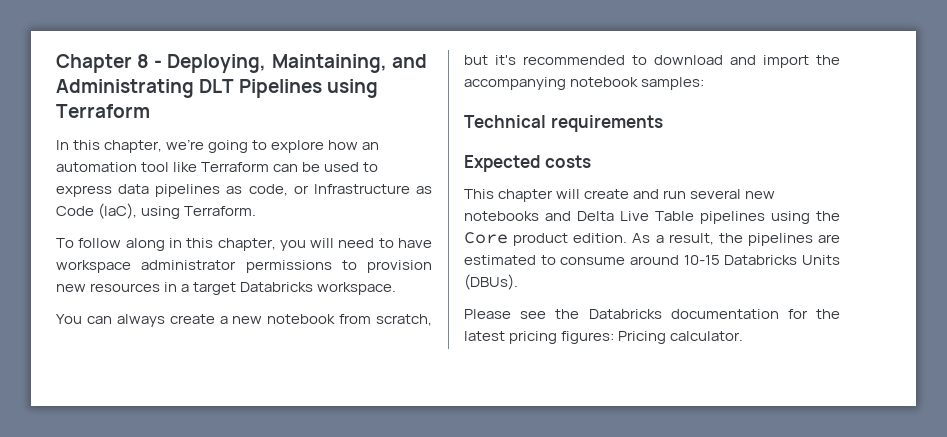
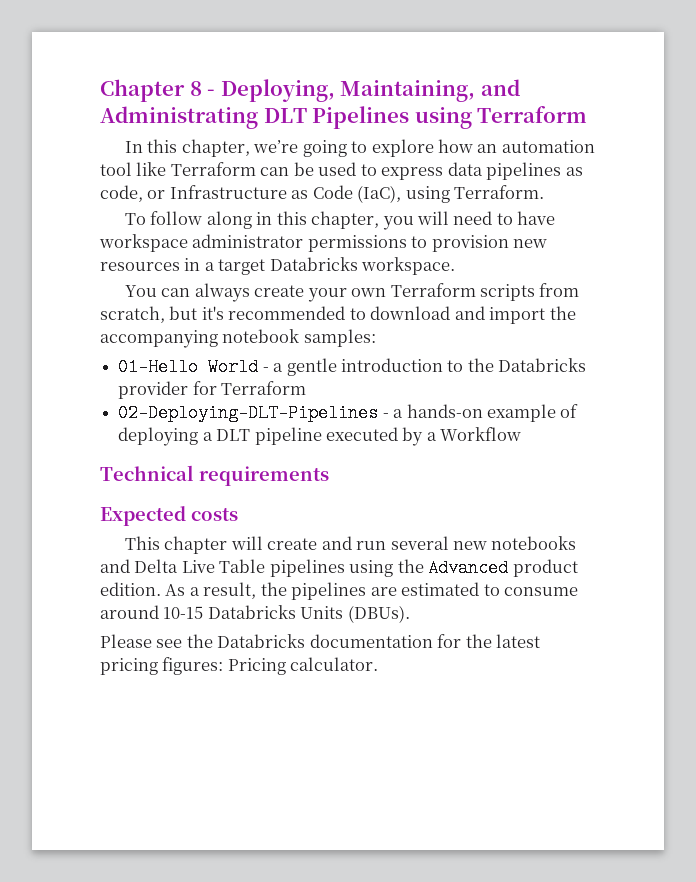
[219,314,336,324] a new notebook -> [307,283,535,302] your own Terraform scripts
(705, 83) none -> [118,358,587,376] [118,381,307,399] [118,404,579,422] [118,427,522,446] // 01-Hello World - a gentle introduction to the Databricks provider for Terraform // 02-Deploying-DLT-Pipelines - a hands-on example of deploying a DLT pipeline executed by a Workflow
[464,232,508,244] Core -> [428,559,509,577] Advanced

